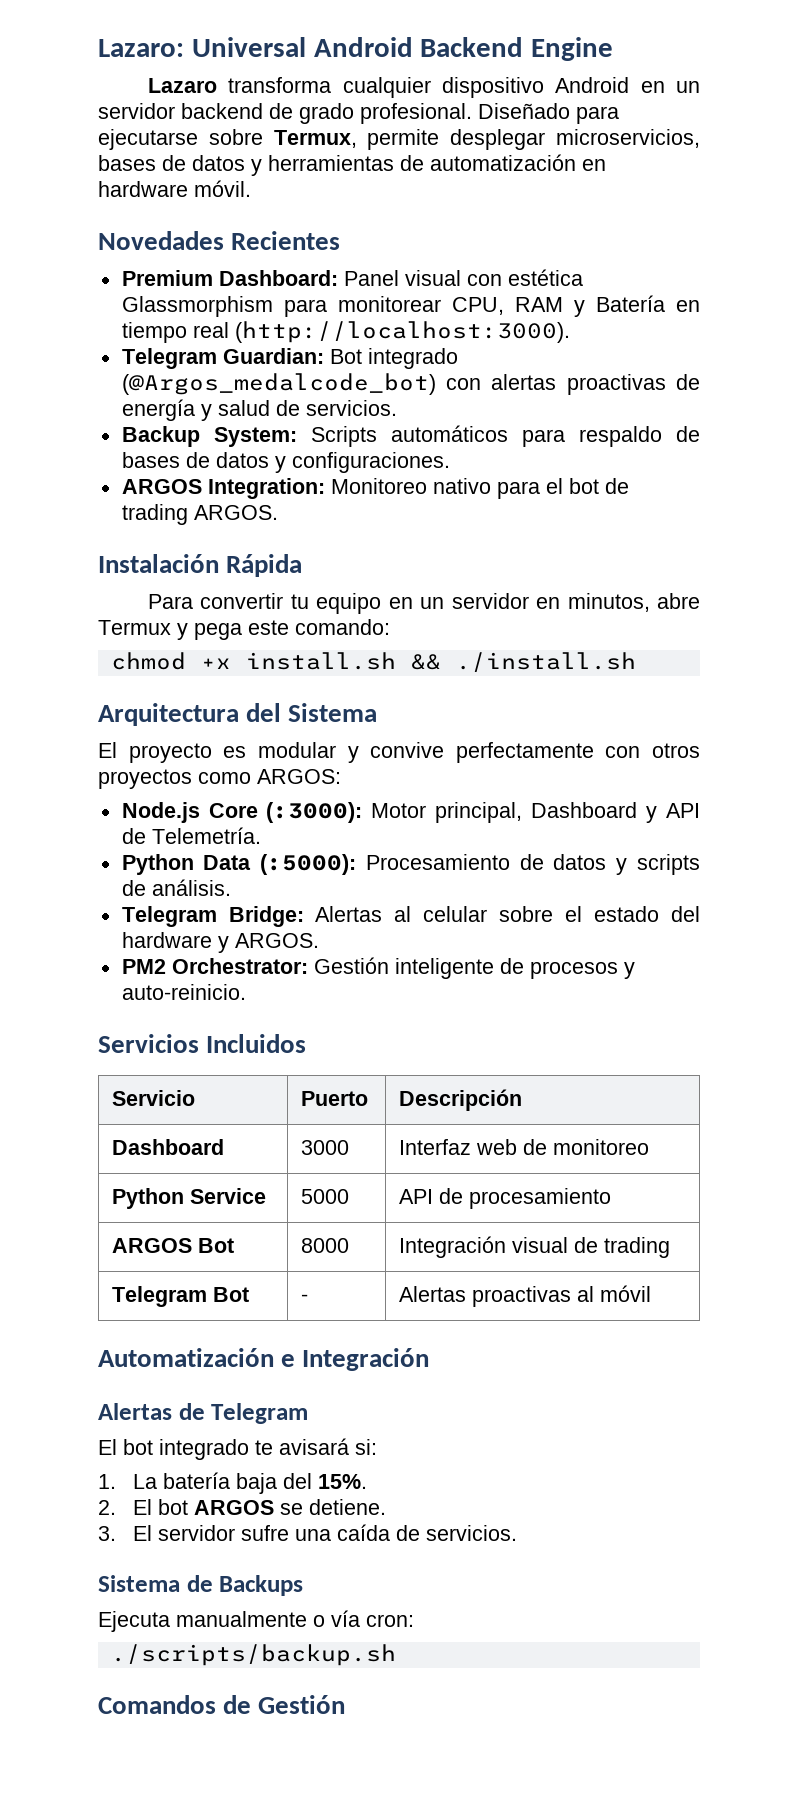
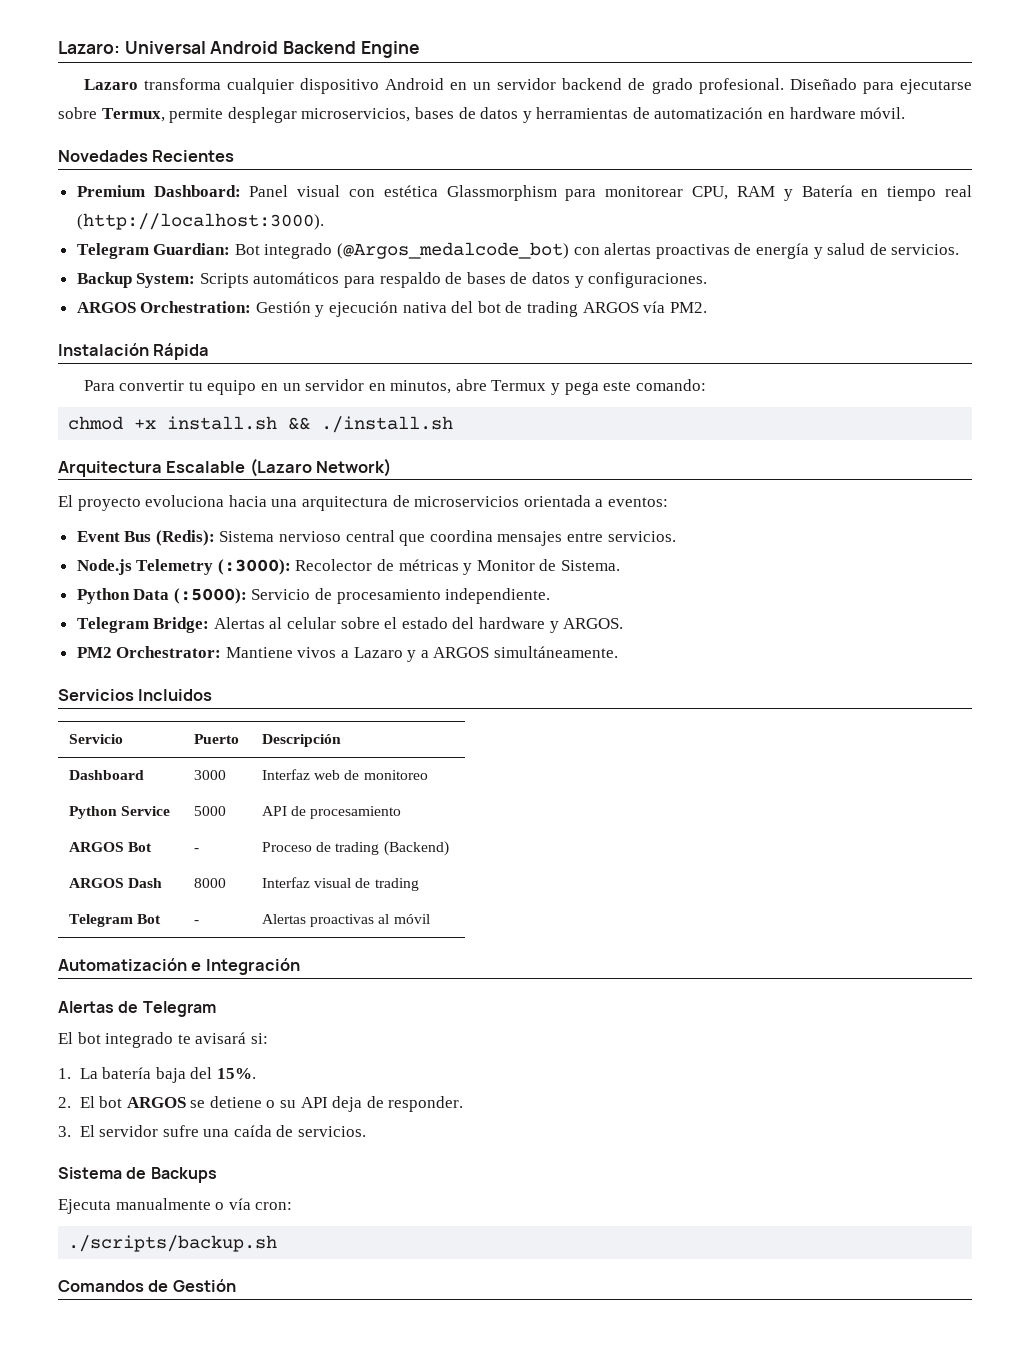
[207,478,629,499] [121,504,278,525] Integration: Monitoreo nativo para el bot de trading ARGOS. -> [140,301,707,317] Orchestration: Gestión y ejecución nativa del bot de trading ARGOS vía PM2.
[246,703,378,722] del Sistema -> [166,458,392,477] Escalable (Lazaro Network)
[223,742,700,763] [98,769,341,789] [121,802,700,823] [121,827,261,844] [121,854,701,875] [121,879,231,896] es modular y convive perfectamente con otros proyectos como ARGOS: // Node.js Core (:3000): Motor principal, Dashboard y API de Telemetría. // Python Data (:5000): Procesamiento de datos y scripts de análisis. -> [145,495,668,511] [76,530,676,546] [76,559,621,575] [76,588,551,604] evoluciona hacia una arquitectura de microservicios orientada a eventos: // Event Bus (Redis): Sistema nervioso central que coordina mensajes entre servicios. // Node.js Telemetry (:3000): Recolector de métricas y Monitor de Sistema. // Python Data (:5000): Servicio de procesamiento independiente.
[313,957,635,979] [121,984,246,1000] Gestión inteligente de procesos y auto-reinicio. -> [225,646,619,662] Mantiene vivos a Lazaro y a ARGOS simultáneamente.
(234, 1245) none -> [193,848,199,852] [261,841,449,856] [68,878,163,888] | - | Proceso de trading (Backend) // ARGOS Dash
[398,1236,506,1258] Integración -> [261,877,310,888] Interfaz
[308,1499,386,1515] detiene. -> [209,1096,464,1112] detiene o su API deja de responder.

